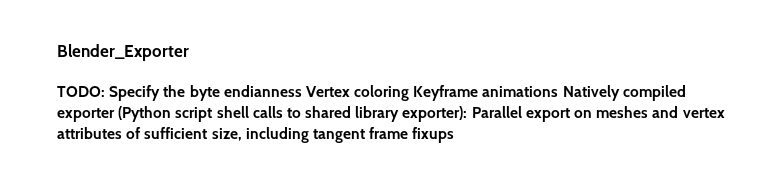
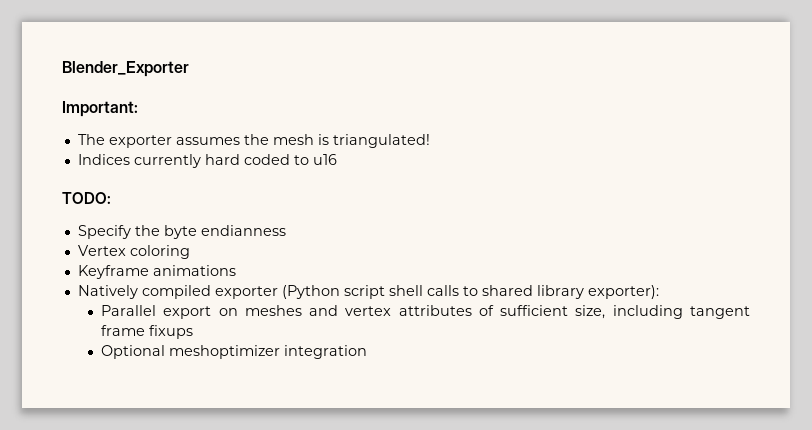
(189, 52) none -> [62,101,138,117] [77,134,430,148] [77,154,337,168] // Important: // The exporter assumes the mesh is triangulated! // Indices currently hard coded to u16
(105, 91) none -> (111, 198) //
(302, 91) none -> (286, 230) //
(410, 93) none -> (190, 252) //
(559, 91) none -> (236, 270) //
(468, 114) none -> (659, 292) //
(455, 135) none -> [100,345,367,359] // Optional meshoptimizer integration

